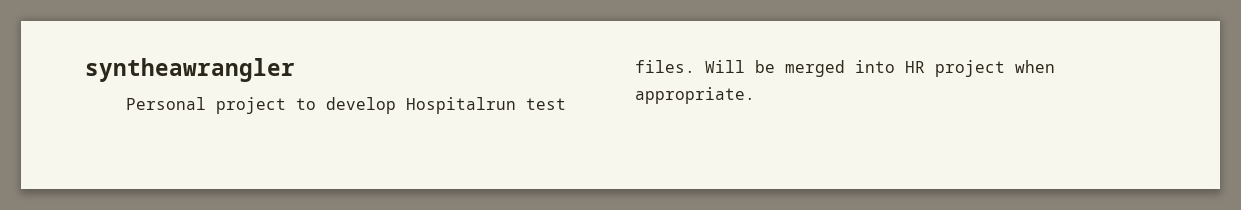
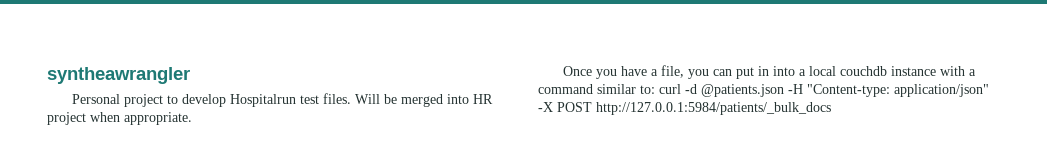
(755, 95) none -> [563,65,977,79] [538,84,989,97] [538,102,831,115] // Once you have a file, you can put in into a local couchdb instance with a command similar to: curl -d @patients.json -H "Content-type: application/json" -X POST http://127.0.0.1:5984/patients/_bulk_docs

